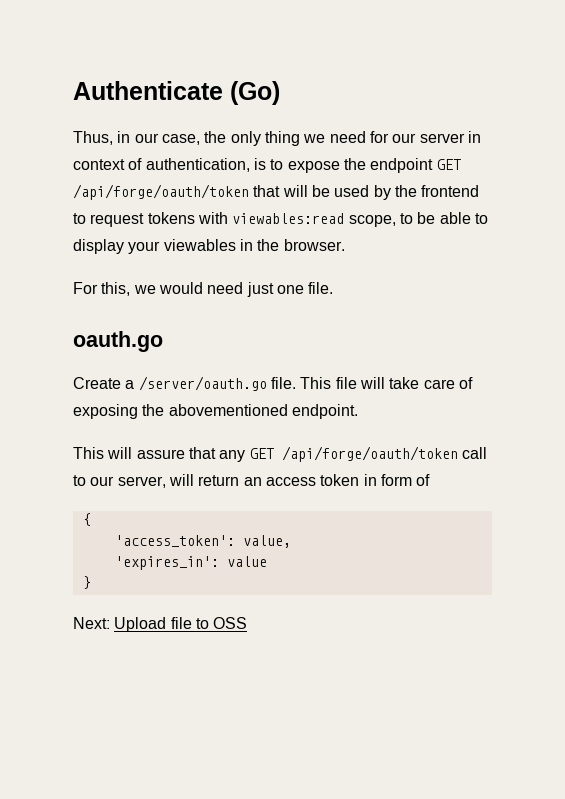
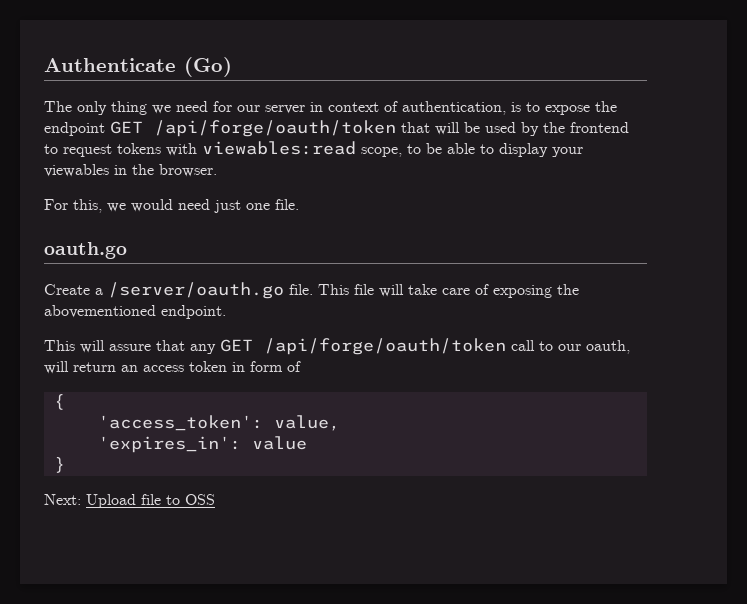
[73,131,227,145] Thus, in our case, the -> [44,101,72,112] The
[117,476,166,488] server, -> [586,340,630,354] oauth,

